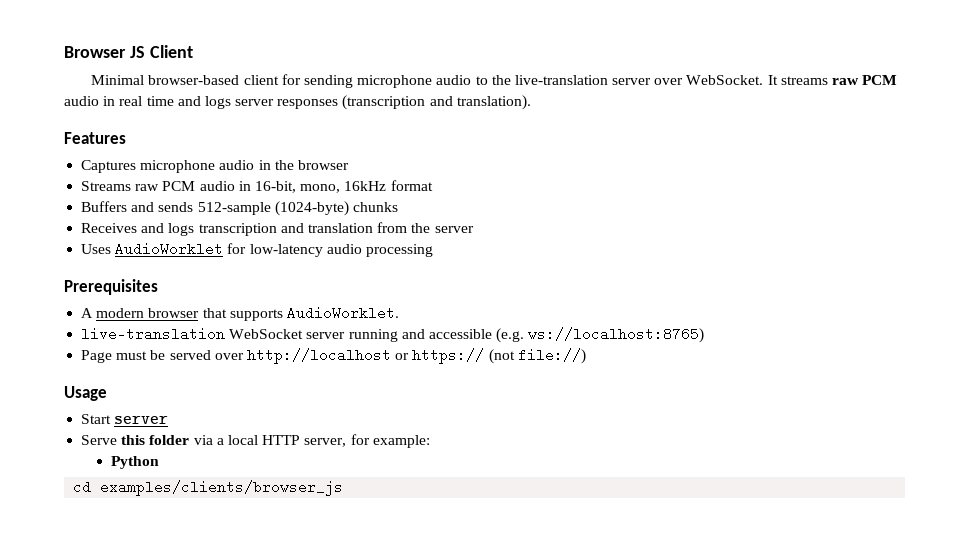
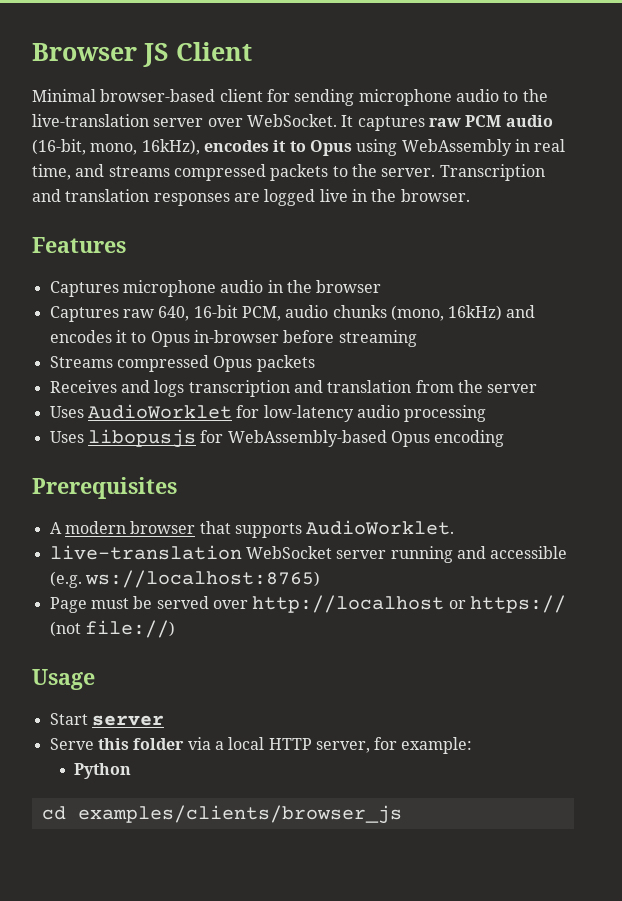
[780,75,898,85] [64,95,531,110] streams raw PCM audio in real time and logs server responses (transcription and translation). -> [357,115,553,131] [32,139,566,156] [32,164,545,181] [32,189,470,206] captures raw PCM audio (16-bit, mono, 16kHz), encodes it to Opus using WebAssembly in real time, and streams compressed packets to the server. Transcription and translation responses are logged live in the browser.
[81,180,433,193] [81,201,398,216] Streams raw PCM audio in 16-bit, mono, 16kHz format // Buffers and sends 512-sample (1024-byte) chunks -> [49,305,536,322] [49,330,417,347] [49,355,315,372] Captures raw 640, 16-bit PCM, audio chunks (mono, 16kHz) and encodes it to Opus in-browser before streaming // Streams compressed Opus packets
(433, 250) none -> [49,429,505,448] // Uses libopusjs for WebAssembly-based Opus encoding

